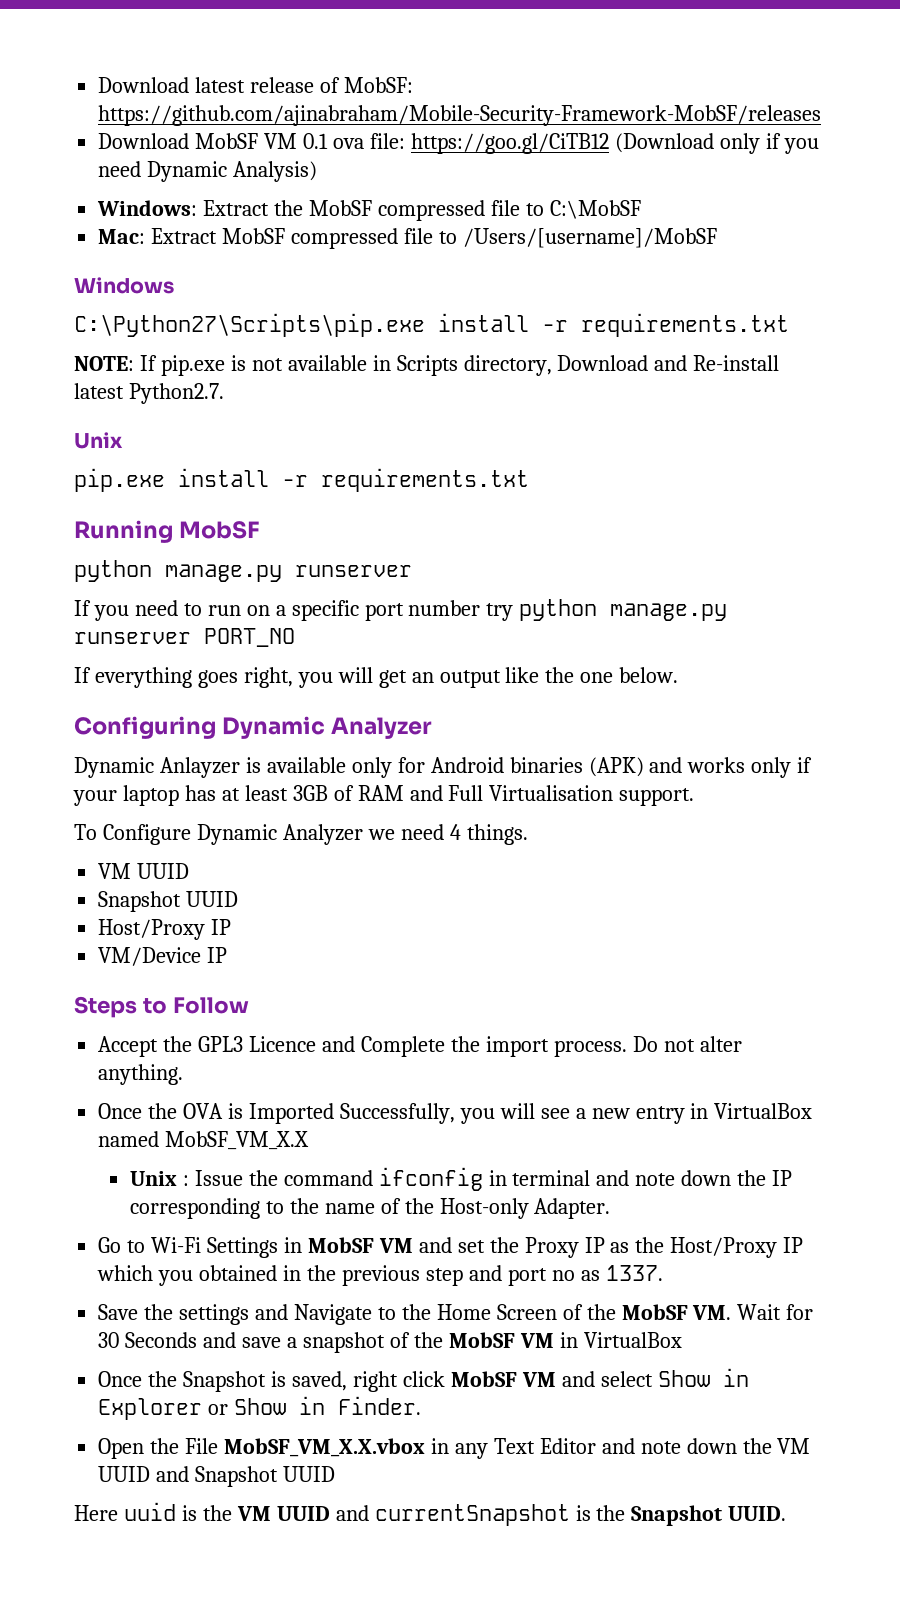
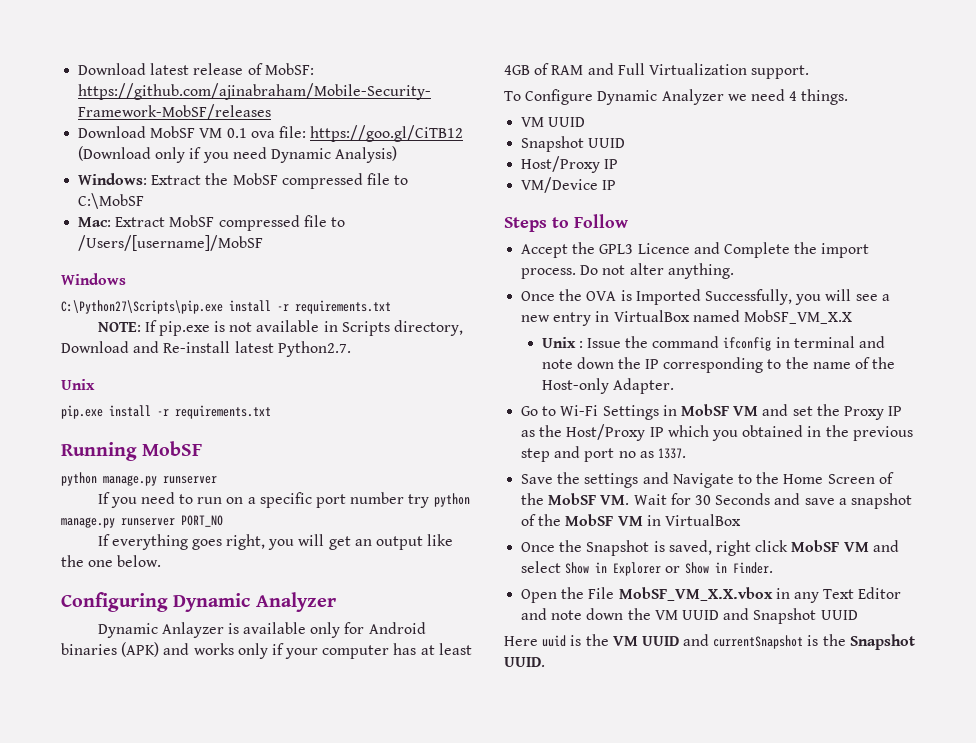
[122,785,179,806] laptop -> [322,645,390,659] computer
[292,785,328,801] 3GB -> [504,65,530,75] 4GB
[489,785,614,801] Virtualisation -> [648,63,747,75] Virtualization

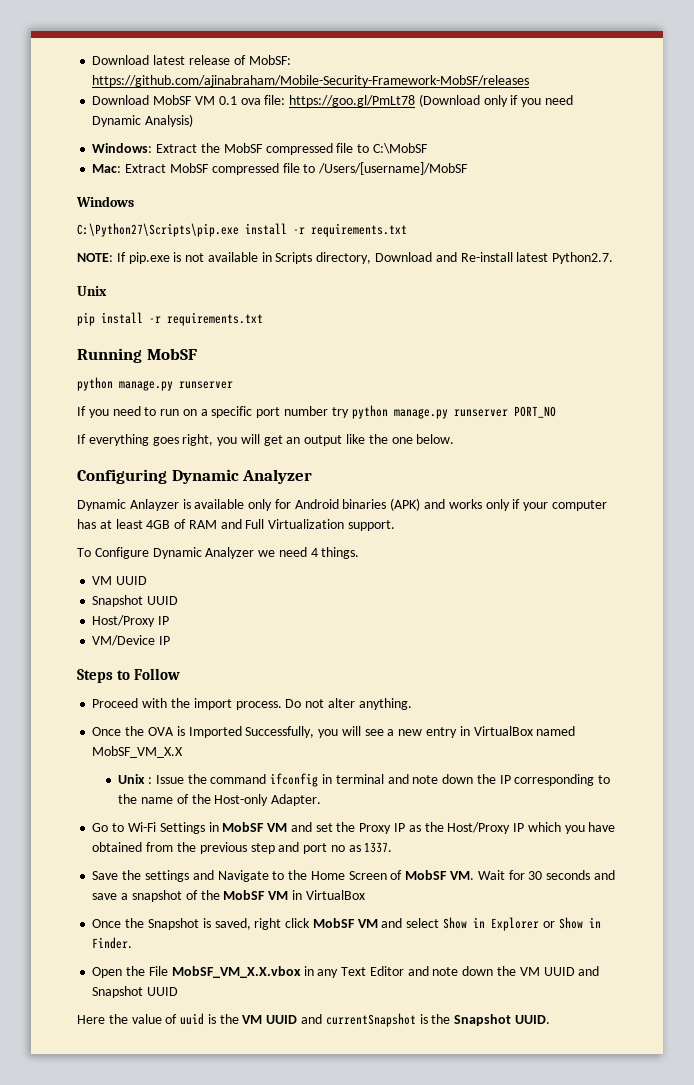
[310,125,464,142] https://goo.gl/CiTB12 -> [289,95,416,107] https://goo.gl/PmLt78
[61,405,103,419] pip.exe -> [77,312,95,326] pip
[521,242,790,258] Accept the GPL3 Licence and Complete -> [92,698,168,708] Proceed with
[742,425,822,437] obtained in -> [588,822,616,832] [92,842,174,852] have obtained from
[521,493,545,505] the -> (403, 875) none
[715,493,771,505] Seconds -> [546,870,591,880] seconds
(538, 641) none -> [108,1014,178,1024] the value of

